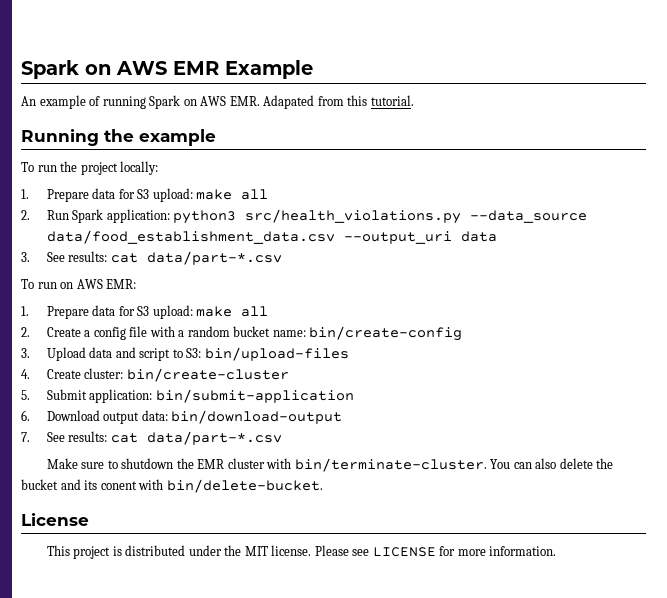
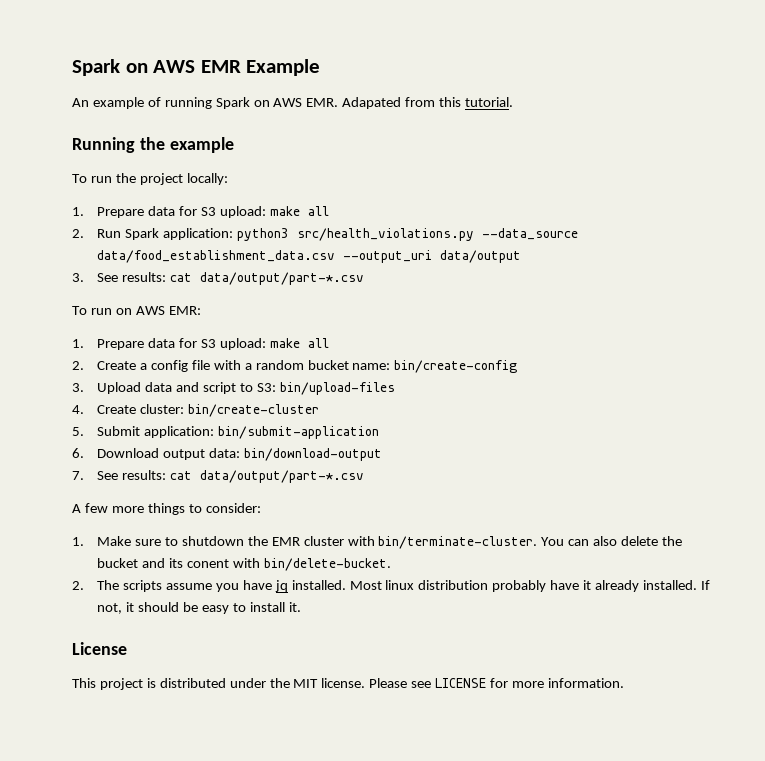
[460,231,497,242] data -> [440,250,522,263] data/output
[146,251,282,265] data/part-*.csv -> [199,272,364,285] data/output/part-*.csv
[146,431,282,445] data/part-*.csv // -> [199,470,364,483] [72,503,261,515] [72,537,84,546] data/output/part-*.csv // A few more things to consider: // 1.
(323, 486) none -> [72,580,710,592] [97,602,301,614] // 2. The scripts assume you have jq installed. Most linux distribution probably have it already installed. If not, it should be easy to install it.

